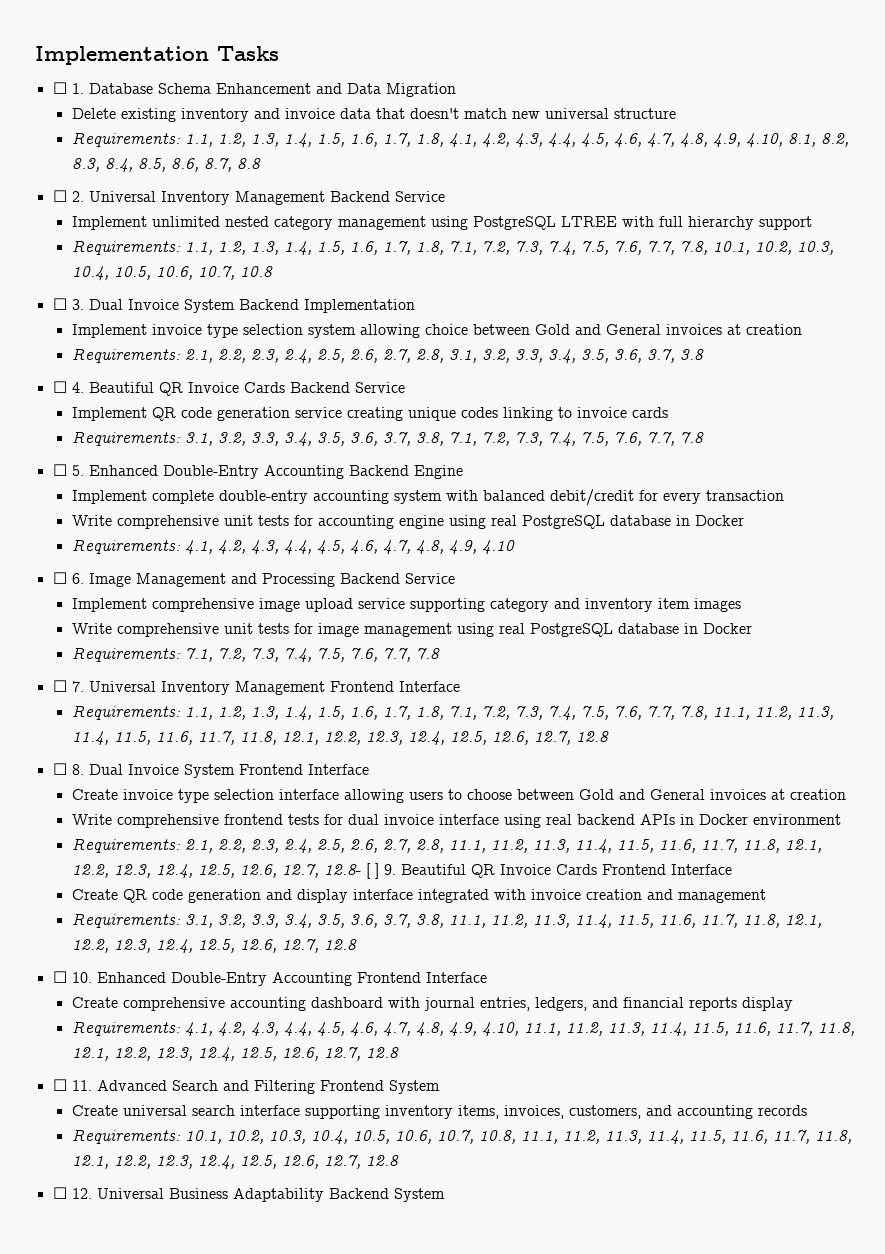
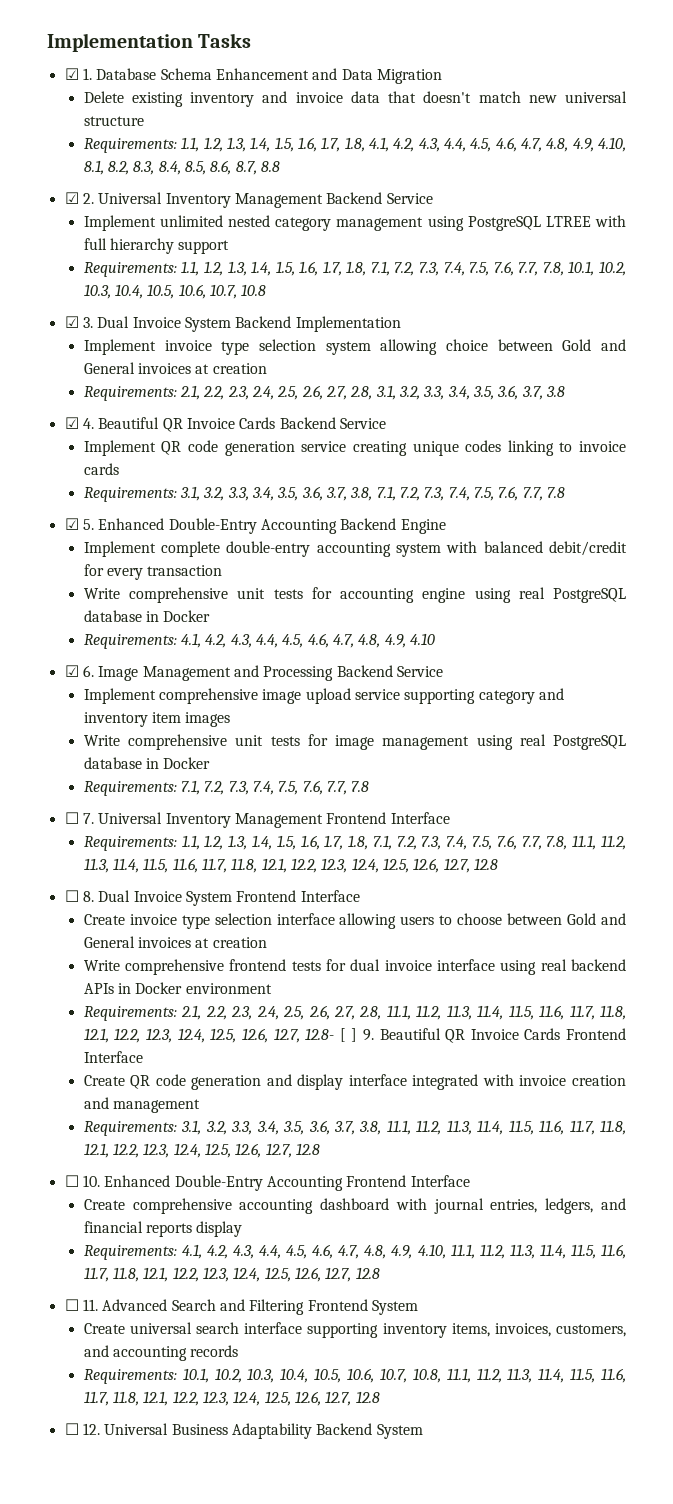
[52,82,67,94] ☐ -> [64,68,79,80] ☑
[52,190,67,202] ☐ -> [64,192,79,204] ☑
[52,298,67,310] ☐ -> [64,316,79,328] ☑
[52,381,67,393] ☐ -> [64,417,79,429] ☑
[52,464,67,476] ☐ -> [64,518,79,530] ☑
[52,572,67,584] ☐ -> [64,665,79,677] ☑

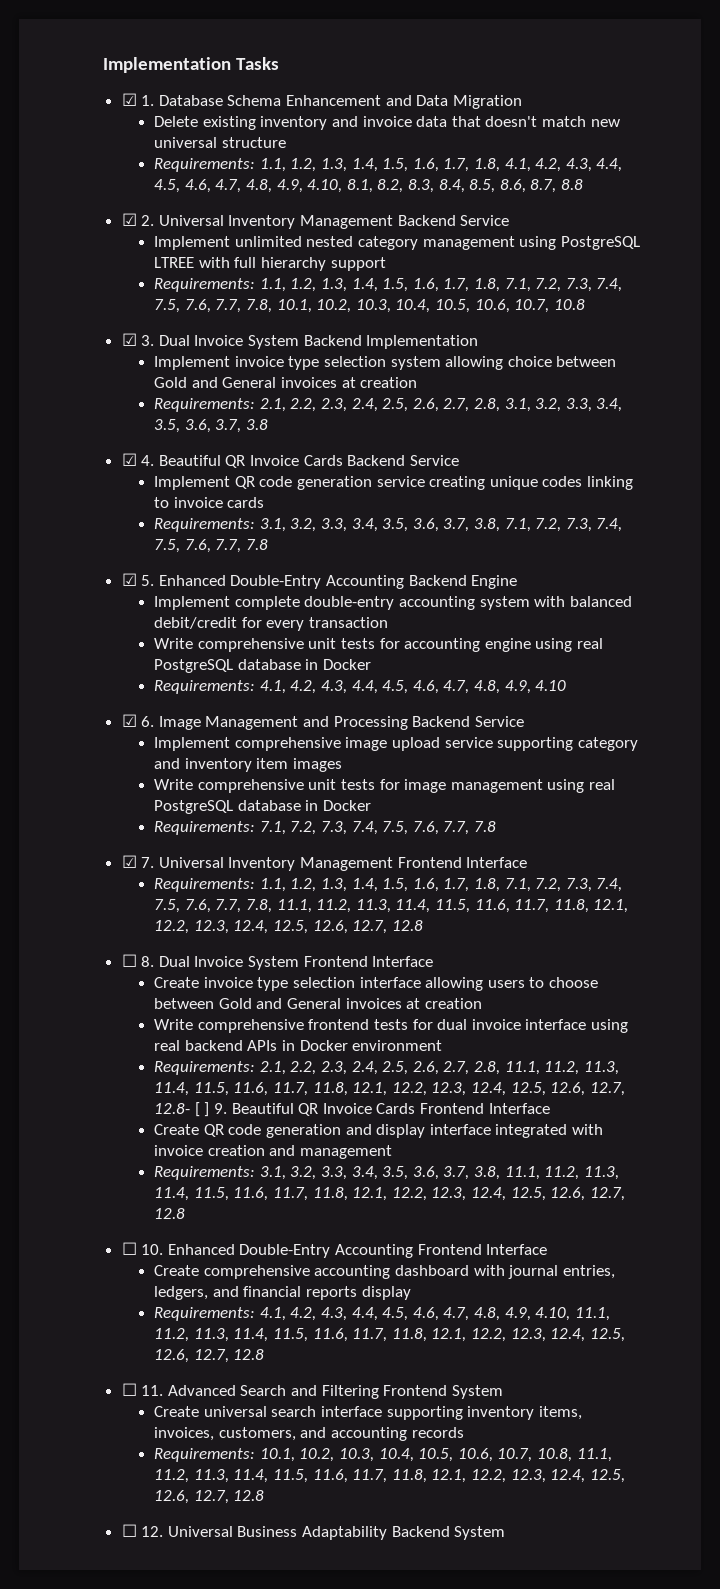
[64,812,79,824] ☐ -> [121,855,137,868] ☑

